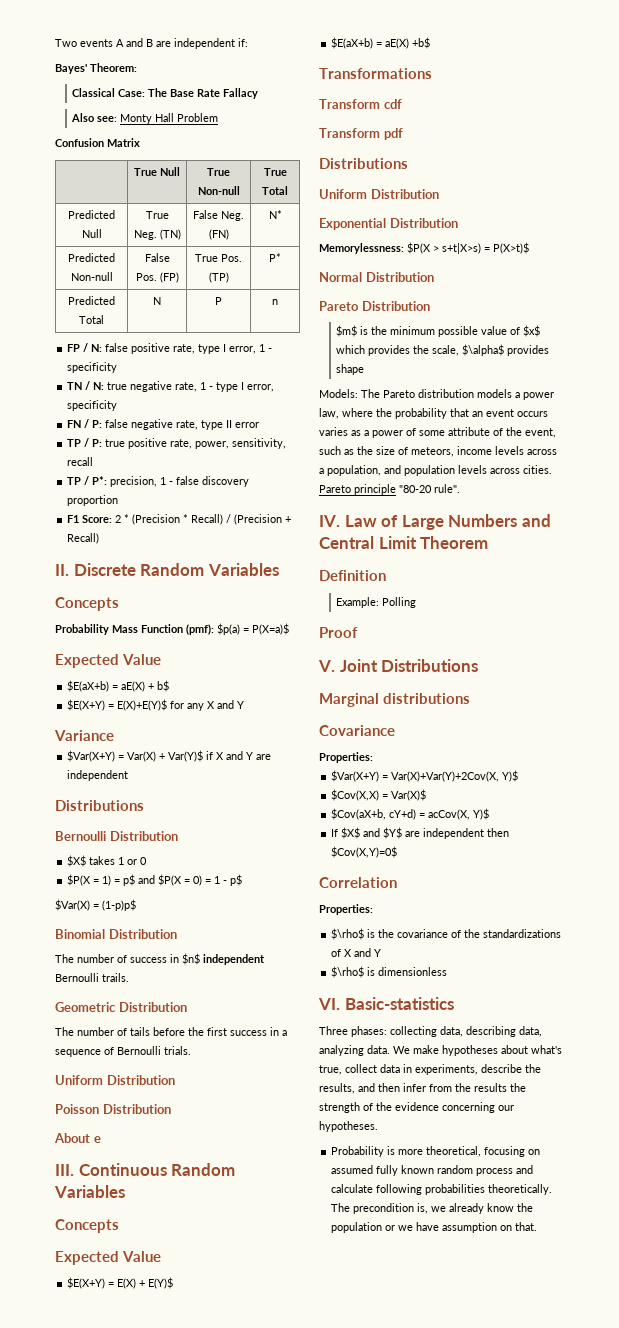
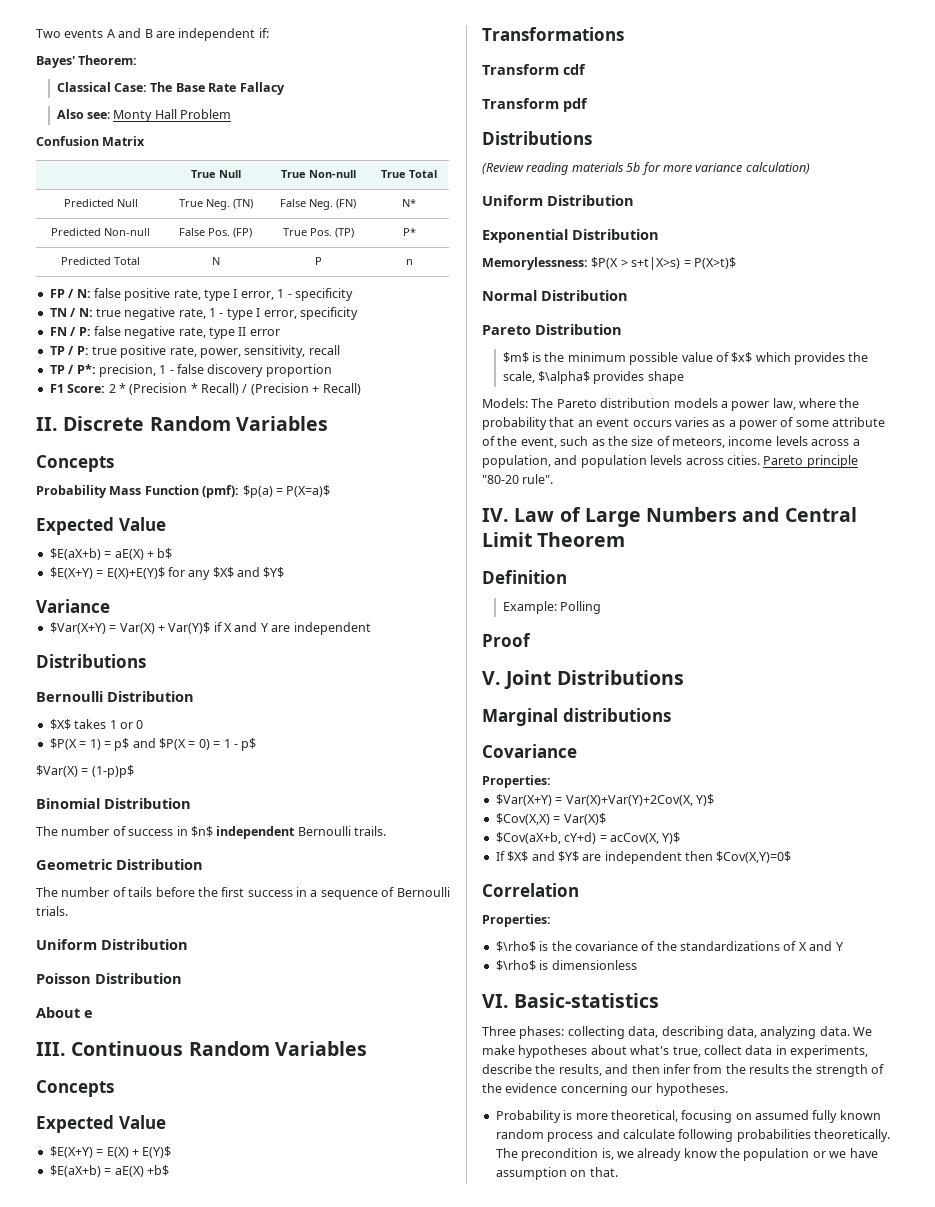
[207,700,245,709] X and Y -> [212,567,285,578] $X$ and $Y$
(408, 163) none -> [482,162,810,175] // (Review reading materials 5b for more variance calculation)

